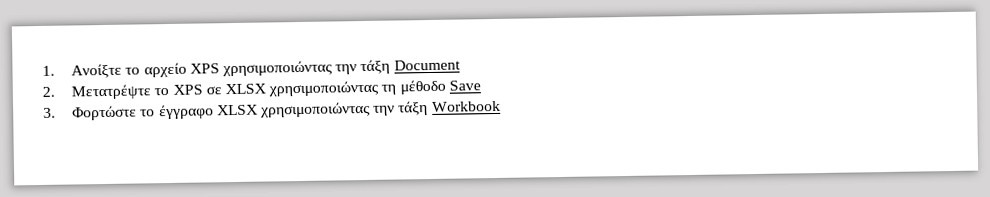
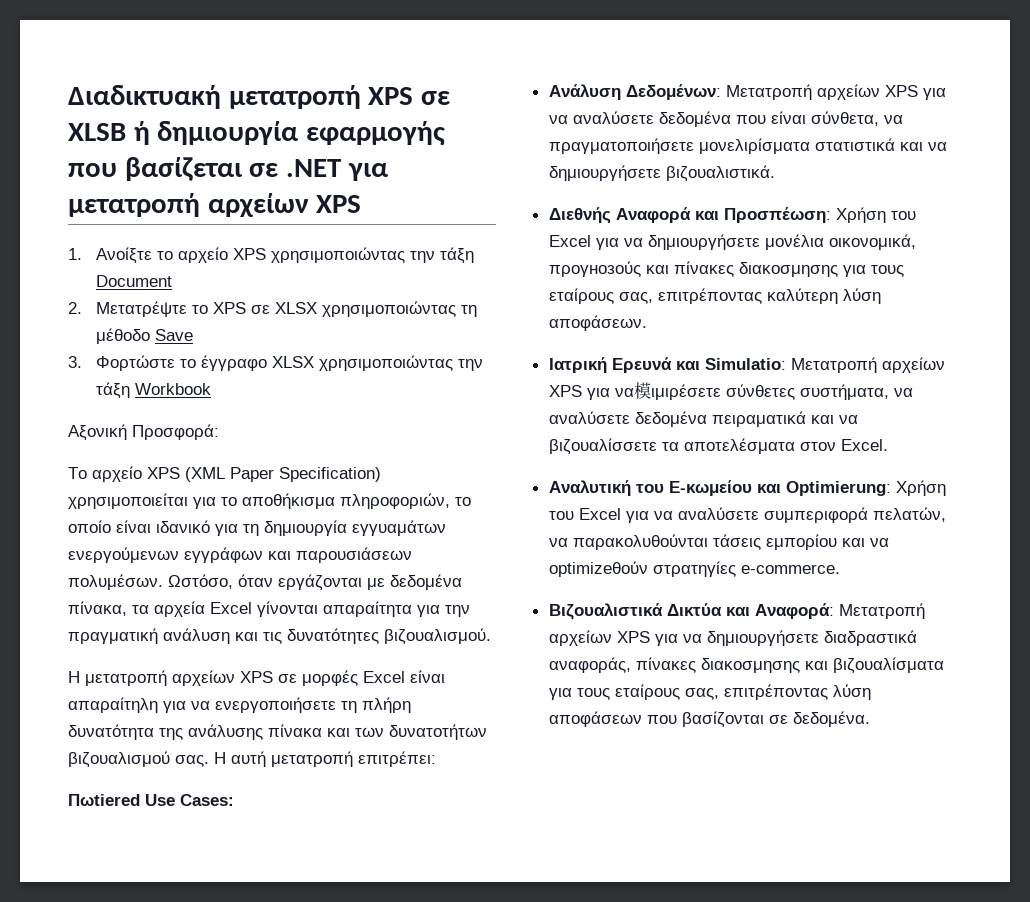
(42, 70) none -> [68,85,451,109] [68,121,446,146] [68,157,388,181] [68,193,362,217] Διαδικτυακή μετατροπή XPS σε XLSB ή δημιουργία εφαρμογής που βασίζεται σε .NET για μετατροπή αρχείων XPS //
(501, 106) none -> [68,424,219,441] [68,466,381,482] [68,493,471,509] [68,520,446,536] [68,547,412,563] [68,574,462,591] [68,601,470,617] [68,628,491,645] [68,670,445,686] [68,697,411,713] [68,724,487,740] [68,751,436,768] [68,794,234,806] [548,84,946,100] [548,111,903,127] [548,138,947,154] [548,165,775,182] [548,207,916,224] [548,234,916,250] [548,261,904,277] [548,288,881,304] [548,315,647,331] [548,357,945,373] [548,382,913,400] [548,411,858,427] [548,438,888,455] [548,480,946,496] [548,507,946,523] [548,534,889,550] [548,561,840,577] [548,603,925,620] [548,630,917,646] [548,657,944,674] [548,684,871,700] [548,711,870,728] // Αξονική Προσφορά: // Το αρχείο XPS (XML Paper Specification) χρησιμοποιείται για το αποθήκισμα πληροφοριών, το οποίο είναι ιδανικό για τη δημιουργία εγγυαμάτων ενεργούμενων εγγράφων και παρουσιάσεων πολυμέσων. Ωστόσο, όταν εργάζονται με δεδομένα πίνακα, τα αρχεία Excel γίνονται απαραίτητα για την πραγματική ανάλυση και τις δυνατότητες βιζουαλισμού. // Η μετατροπή αρχείων XPS σε μορφές Excel είναι απαραίτηλη για να ενεργοποιήσετε τη πλήρη δυνατότητα της ανάλυσης πίνακα και των δυνατοτήτων βιζουαλισμού σας. Η αυτή μετατροπή επιτρέπει: // Πωtiered Use Cases: // Ανάλυση Δεδομένων: Μετατροπή αρχείων XPS για να αναλύσετε δεδομένα που είναι σύνθετα, να πραγματοποιήσετε μονελιρίσματα στατιστικά και να δημιουργήσετε βιζουαλιστικά. // Διεθνής Αναφορά και Προσπέωση: Χρήση του Excel για να δημιουργήσετε μονέλια οικονομικά, προγнозούς και πίνακες διακοσμησης για τους εταίρους σας, επιτρέποντας καλύτερη λύση αποφάσεων. // Ιατρική Ερευνά και Simulatio: Μετατροπή αρχείων XPS για να模ιμιρέσετε σύνθετες συστήματα, να αναλύσετε δεδομένα πειραματικά και να βιζουαλίσσετε τα αποτελέσματα στον Excel. // Αναλυτική του E-κωμείου και Optimierung: Χρήση του Excel για να αναλύσετε συμπεριφορά πελατών, να παρακολυθούνται τάσεις εμπορίου και να optimizeθούν στρατηγίες e-commerce. // Βιζουαλιστικά Δικτύα και Αναφορά: Μετατροπή αρχείων XPS για να δημιουργήσετε διαδραστικά αναφοράς, πίνακες διακοσμησης και βιζουαλίσματα για τους εταίρους σας, επιτρέποντας λύση αποφάσεων που βασίζονται σε δεδομένα.

